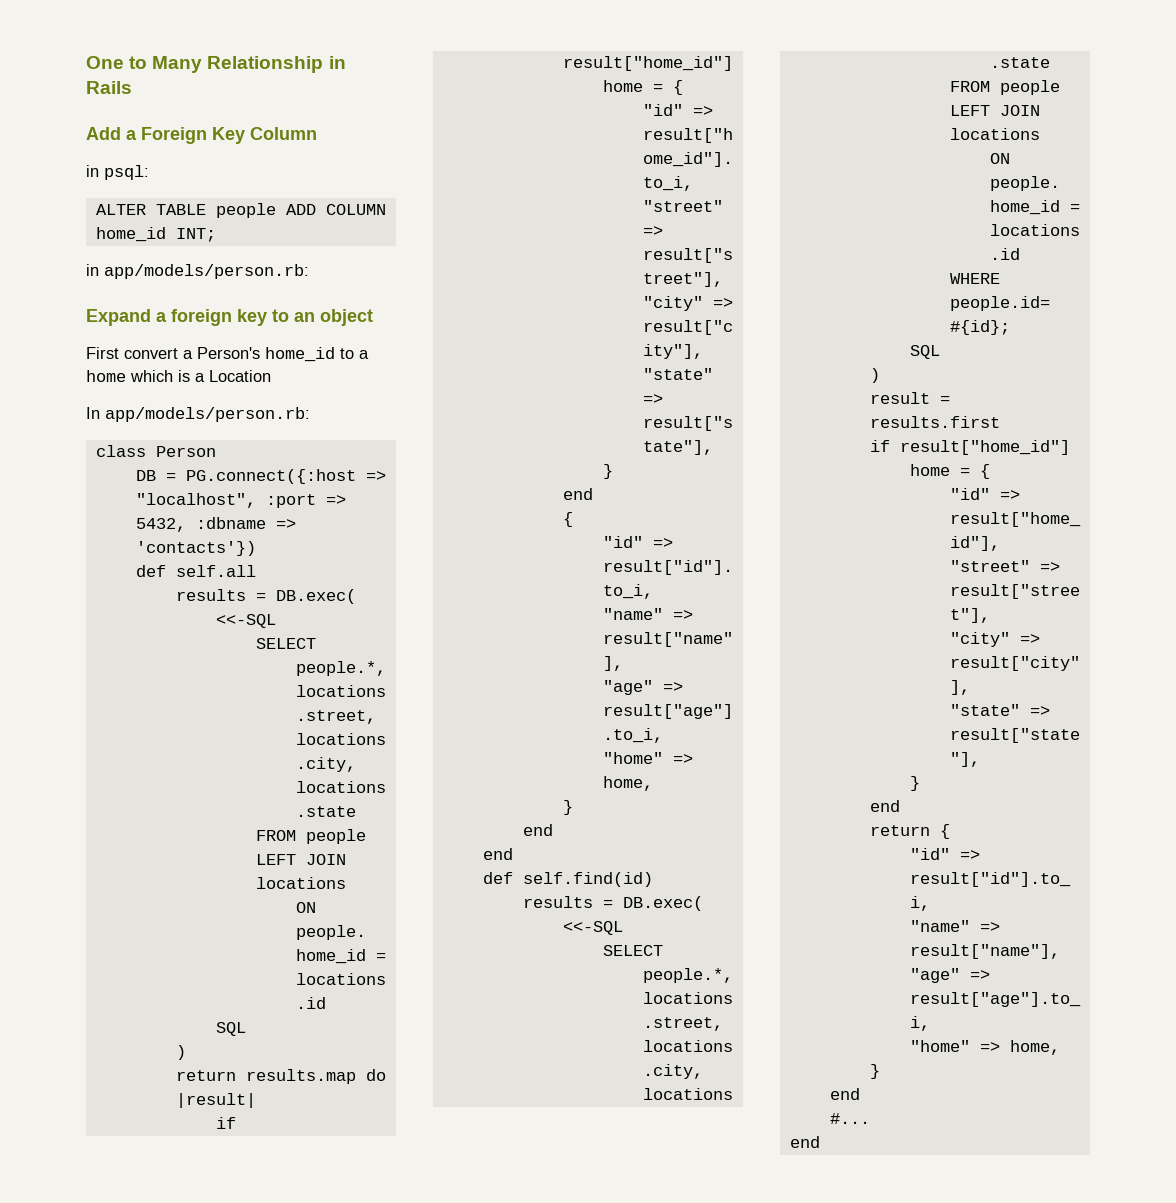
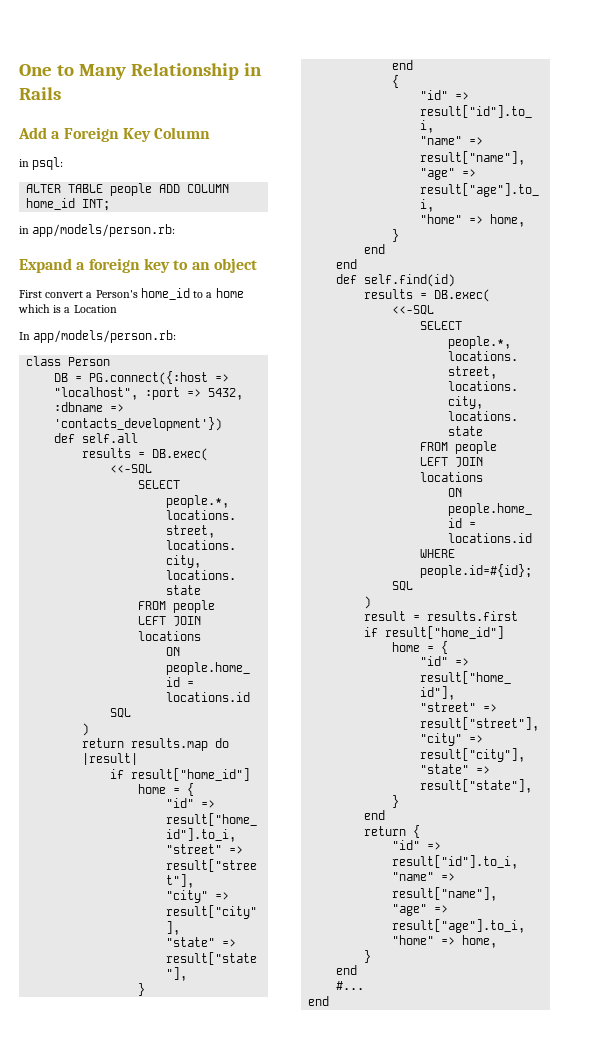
[135,541,256,556] 'contacts'}) -> [54,417,223,431] 'contacts_development'})

